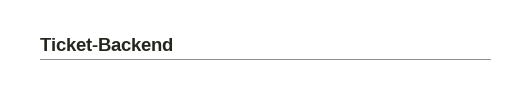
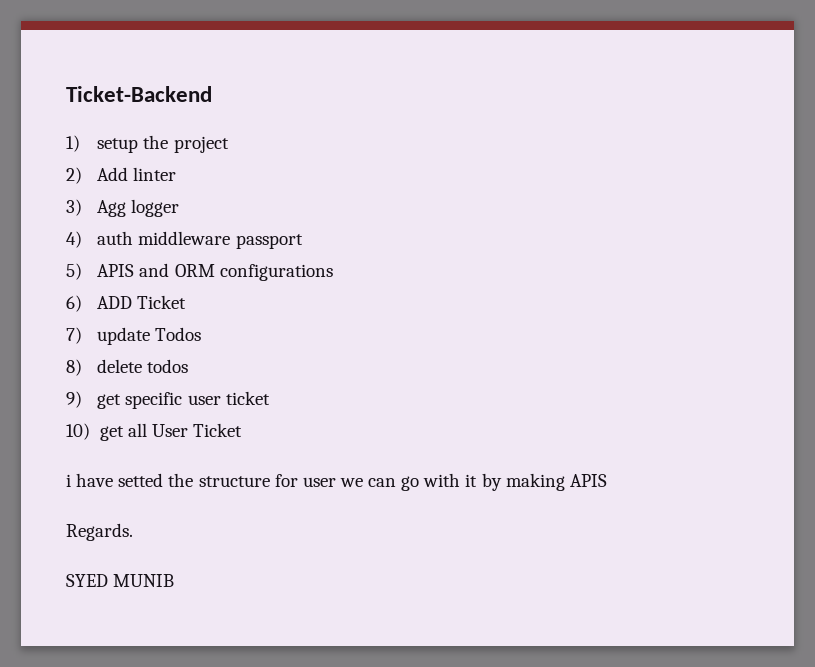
(173, 44) none -> [66,135,229,153] [66,167,177,184] [66,199,180,217] [66,231,303,249] [66,263,333,281] [66,295,187,312] [66,327,202,345] [66,359,189,376] [66,391,270,409] [66,423,242,441] [66,473,607,491] [66,523,133,541] [66,574,175,587] // 1) setup the project // 2) Add linter // 3) Agg logger // 4) auth middleware passport // 5) APIS and ORM configurations // 6) ADD Ticket // 7) update Todos // 8) delete todos // 9) get specific user ticket // 10) get all User Ticket // i have setted the structure for user we can go with it by making APIS // Regards. // SYED MUNIB

